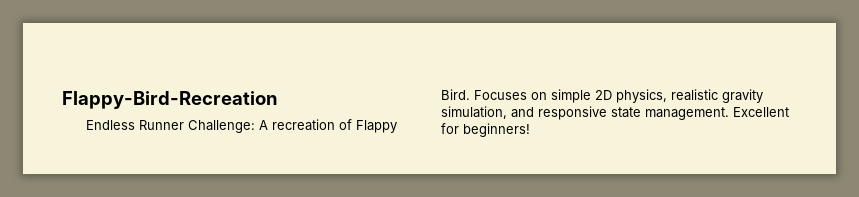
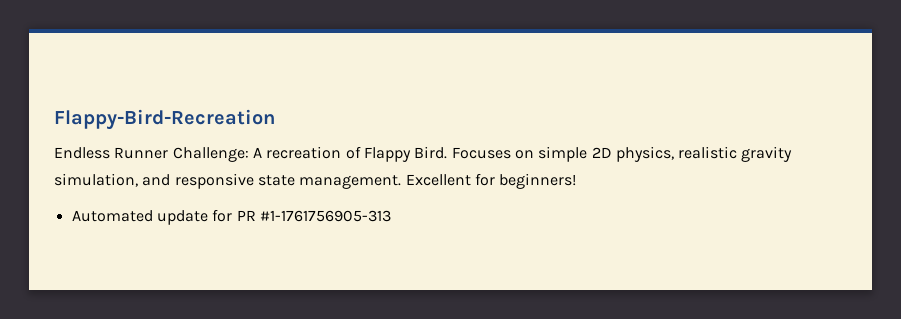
(530, 130) none -> [71,209,391,225] // Automated update for PR #1-1761756905-313

